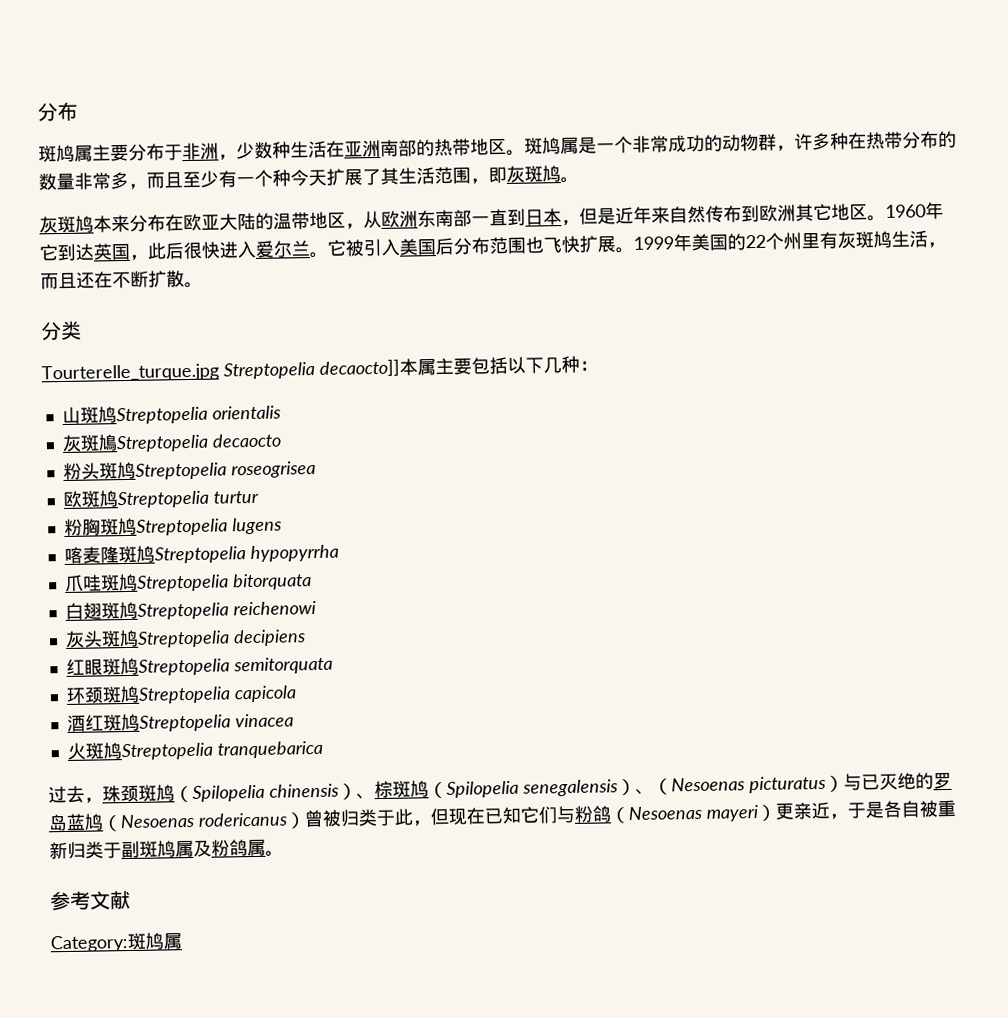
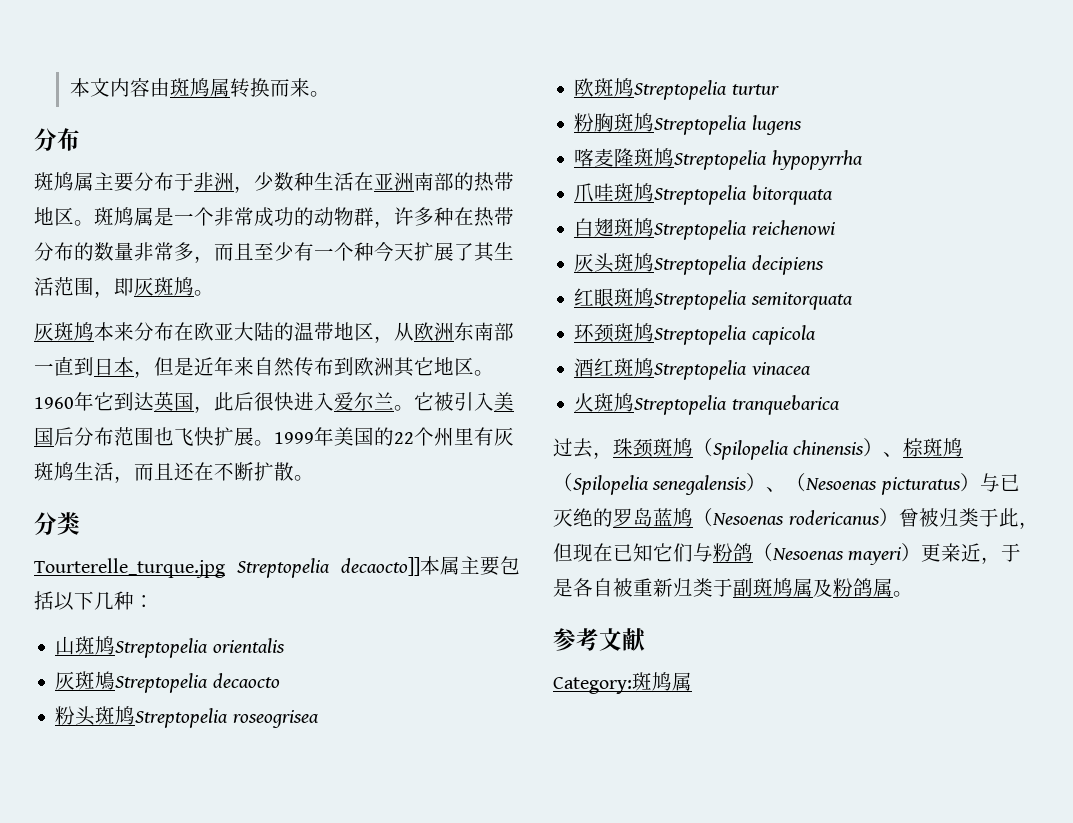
(37, 112) none -> [69,78,330,98] 本文内容由斑鸠属转换而来。 //

